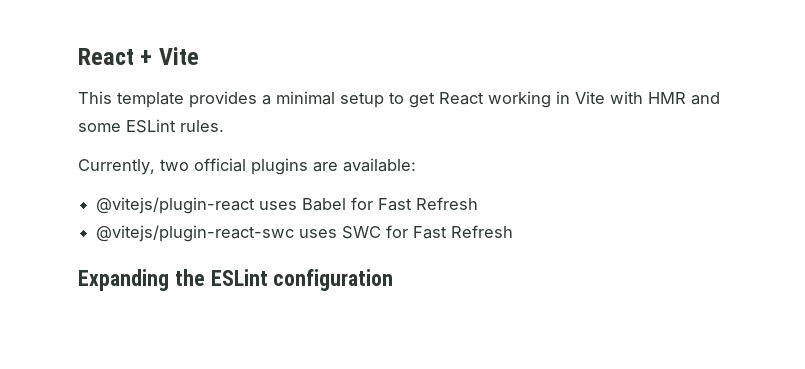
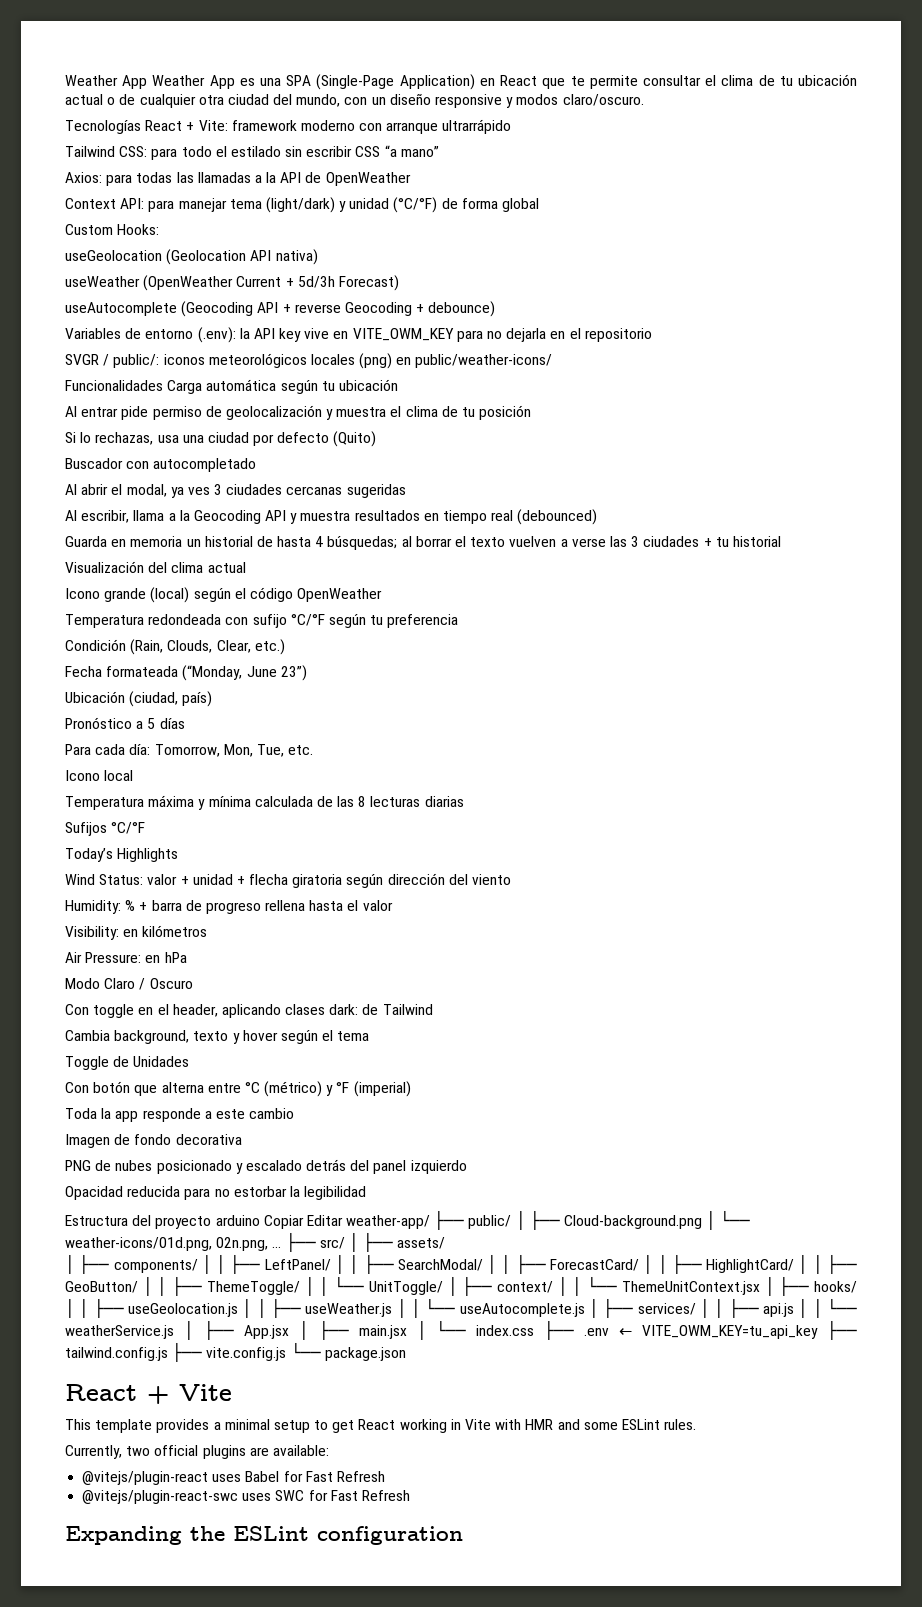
(78, 56) none -> [65,74,858,90] [65,93,644,108] [65,119,512,134] [65,145,439,160] [65,172,411,186] [65,197,540,213] [65,224,160,235] [65,249,318,265] [65,275,399,291] [65,301,496,317] [65,327,652,343] [65,353,553,369] [65,379,398,394] [65,405,532,420] [65,431,377,447] [65,458,257,472] [65,484,406,498] [65,509,598,525] [65,536,781,550] [65,561,246,573] [65,587,383,603] [65,614,459,628] [65,639,285,655] [65,665,307,681] [65,691,213,707] [65,717,185,729] [65,744,314,757] [65,770,134,781] [65,795,464,810] [65,822,146,836] [65,848,179,862] [65,873,512,888] [65,900,393,914] [65,925,208,940] [65,952,187,963] [65,978,193,990] [65,1004,433,1018] [65,1030,370,1044] [65,1056,190,1070] [65,1081,411,1097] [65,1108,295,1122] [65,1134,242,1148] [65,1159,467,1174] [65,1186,367,1200] [65,1210,751,1230] [65,1232,446,1252] [65,1254,858,1274] [65,1276,857,1296] [65,1298,858,1318] [65,1320,858,1340] [65,1342,406,1362] Weather App Weather App es una SPA (Single‐Page Application) en React que te permite consultar el clima de tu ubicación actual o de cualquier otra ciudad del mundo, con un diseño responsive y modos claro/oscuro. // Tecnologías React + Vite: framework moderno con arranque ultrarrápido // Tailwind CSS: para todo el estilado sin escribir CSS “a mano” // Axios: para todas las llamadas a la API de OpenWeather // Context API: para manejar tema (light/dark) y unidad (°C/°F) de forma global // Custom Hooks: // useGeolocation (Geolocation API nativa) // useWeather (OpenWeather Current + 5d/3h Forecast) // useAutocomplete (Geocoding API + reverse Geocoding + debounce) // Variables de entorno (.env): la API key vive en VITE_OWM_KEY para no dejarla en el repositorio // SVGR / public/: iconos meteorológicos locales (png) en public/weather-icons/ // Funcionalidades Carga automática según tu ubicación // Al entrar pide permiso de geolocalización y muestra el clima de tu posición // Si lo rechazas, usa una ciudad por defecto (Quito) // Buscador con autocompletado // Al abrir el modal, ya ves 3 ciudades cercanas sugeridas // Al escribir, llama a la Geocoding API y muestra resultados en tiempo real (debounced) // Guarda en memoria un historial de hasta 4 búsquedas; al borrar el texto vuelven a verse las 3 ciudades + tu historial // Visualización del clima actual // Icono grande (local) según el código OpenWeather // Temperatura redondeada con sufijo °C/°F según tu preferencia // Condición (Rain, Clouds, Clear, etc.) // Fecha formateada (“Monday, June 23”) // Ubicación (ciudad, país) // Pronóstico a 5 días // Para cada día: Tomorrow, Mon, Tue, etc. // Icono local // Temperatura máxima y mínima calculada de las 8 lecturas diarias // Sufijos °C/°F // Today’s Highlights // Wind Status: valor + unidad + flecha giratoria según dirección del viento // Humidity: % + barra de progreso rellena hasta el valor // Visibility: en kilómetros // Air Pressure: en hPa // Modo Claro / Oscuro // Con toggle en el header, aplicando clases dark: de Tailwind // Cambia background, texto y hover según el tema // Toggle de Unidades // Con botón que alterna entre °C (métrico) y °F (imperial) // Toda la app responde a este cambio // Imagen de fondo decorativa // PNG de nubes posicionado y escalado detrás del panel izquierdo // Opacidad reducida para no estorbar la legibilidad // Estructura del proyecto arduino Copiar Editar weather-app/ ├── public/ │ ├── Cloud-background.png │ └── weather-icons/01d.png, 02n.png, … ├── src/ │ ├── assets/ // │ ├── components/ │ │ ├── LeftPanel/ │ │ ├── SearchModal/ │ │ ├── ForecastCard/ │ │ ├── HighlightCard/ │ │ ├── GeoButton/ │ │ ├── ThemeToggle/ │ │ └── UnitToggle/ │ ├── context/ │ │ └── ThemeUnitContext.jsx │ ├── hooks/ │ │ ├── useGeolocation.js │ │ ├── useWeather.js │ │ └── useAutocomplete.js │ ├── services/ │ │ ├── api.js │ │ └── weatherService.js │ ├── App.jsx │ ├── main.jsx │ └── index.css ├── .env ← VITE_OWM_KEY=tu_api_key ├── tailwind.config.js ├── vite.config.js └── package.json //

